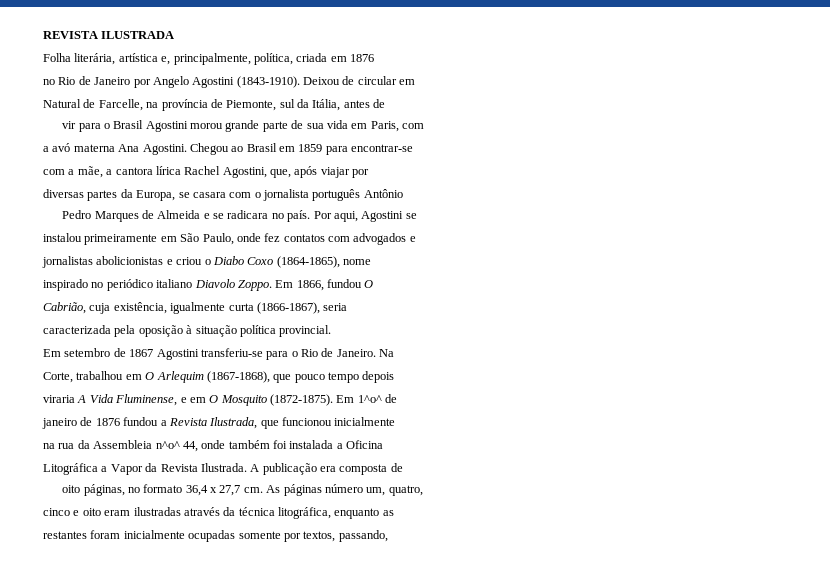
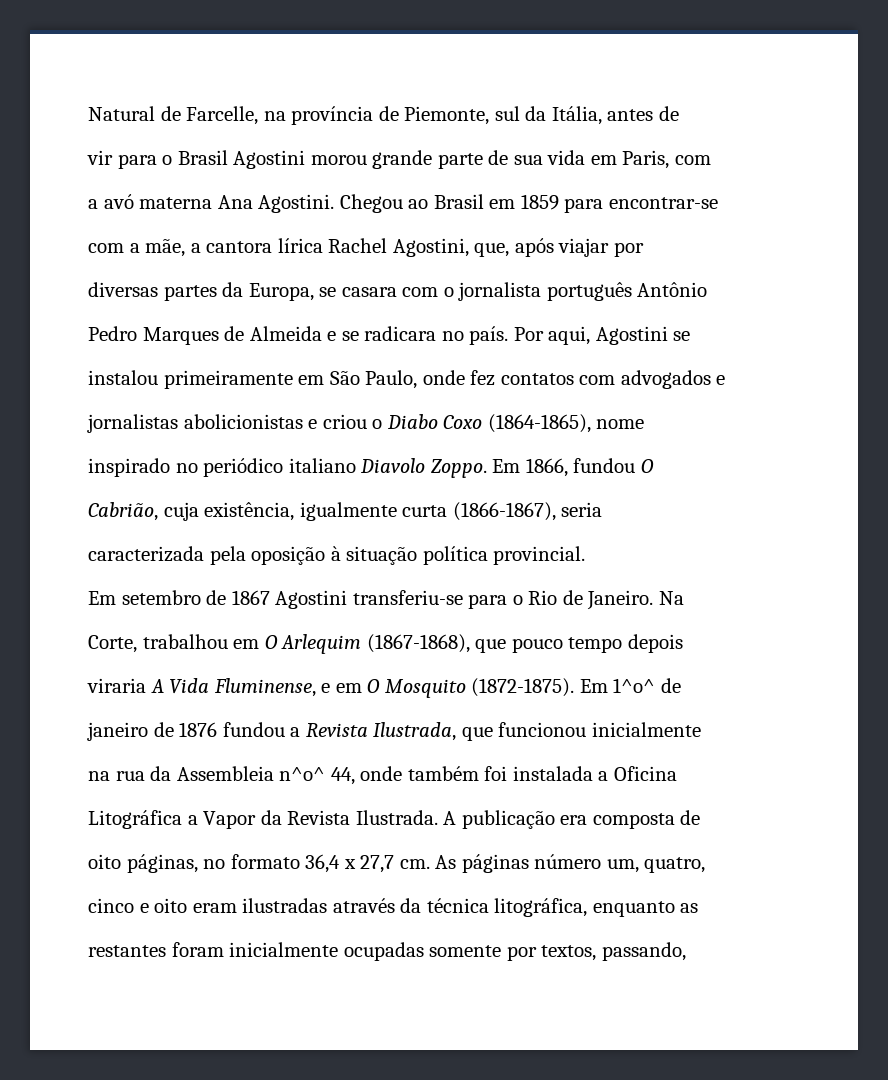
[43,31,175,39] [43,53,374,65] [43,76,416,88] REVISTA ILUSTRADA // Folha literária, artística e, principalmente, política, criada em 1876 // no Rio de Janeiro por Angelo Agostini (1843-1910). Deixou de circular em // -> (88, 113) none

